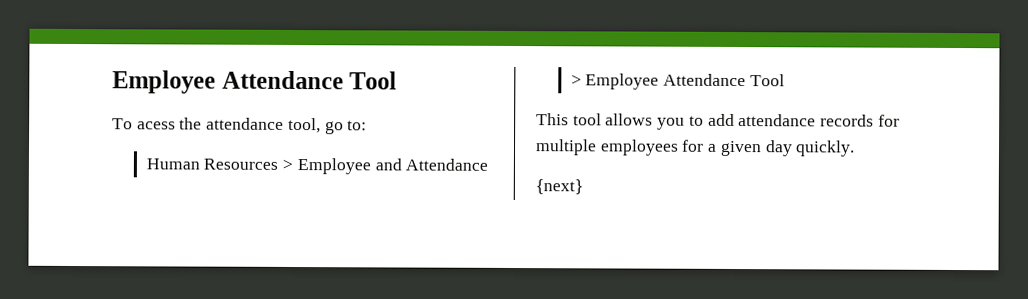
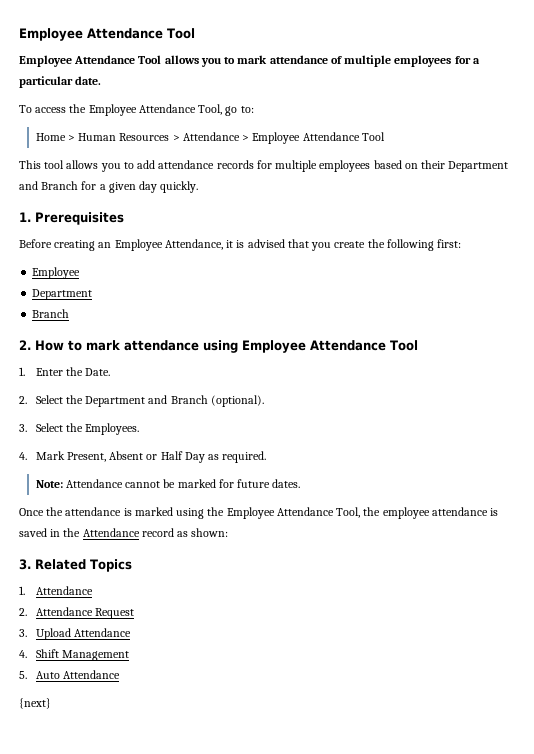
[112,70,398,94] [112,117,321,134] Employee Attendance Tool // To acess the attendance tool, -> [19,28,195,41] [19,55,480,67] [19,76,102,88] [19,104,223,116] Employee Attendance Tool // Employee Attendance Tool allows you to mark attendance of multiple employees for a particular date. // To access the Employee Attendance Tool,
(368, 125) none -> [35,133,75,141] Home >
[296,158,402,175] Employee and -> (180, 138) none
(679, 147) none -> [373,160,509,172] [19,181,79,190] based on their Department and Branch
(856, 148) none -> [19,212,124,225] [19,239,462,251] [32,267,81,279] [32,289,93,300] [32,309,70,318] [19,340,418,353] [19,367,111,376] [19,395,264,407] [19,423,140,435] [19,451,267,463] [35,479,301,488] [19,507,499,519] [19,528,229,537] [19,559,132,572] [19,586,93,595] [19,607,134,619] [19,628,131,640] [19,649,129,661] [19,670,120,679] // 1. Prerequisites // Before creating an Employee Attendance, it is advised that you create the following first: // Employee // Department // Branch // 2. How to mark attendance using Employee Attendance Tool // 1. Enter the Date. // 2. Select the Department and Branch (optional). // 3. Select the Employees. // 4. Mark Present, Absent or Half Day as required. // Note: Attendance cannot be marked for future dates. // Once the attendance is marked using the Employee Attendance Tool, the employee attendance is saved in the Attendance record as shown: // 3. Related Topics // 1. Attendance // 2. Attendance Request // 3. Upload Attendance // 4. Shift Management // 5. Auto Attendance

